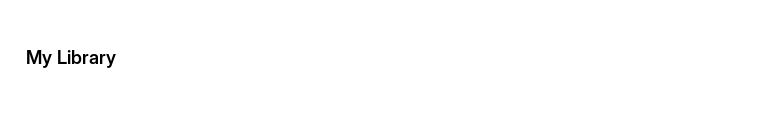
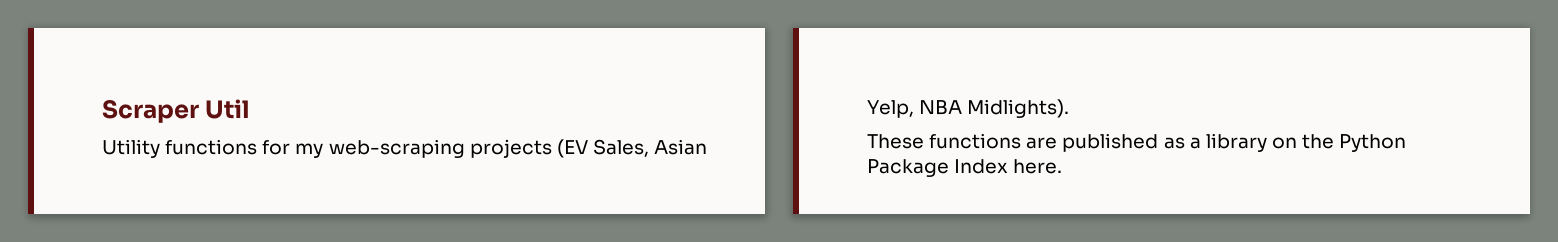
[26,50,116,68] My Library -> [102,99,251,123] [102,139,708,158] [867,99,1070,118] [867,133,1407,152] [867,159,1063,177] Scraper Util // Utility functions for my web-scraping projects (EV Sales, Asian Yelp, NBA Midlights). // These functions are published as a library on the Python Package Index here.

